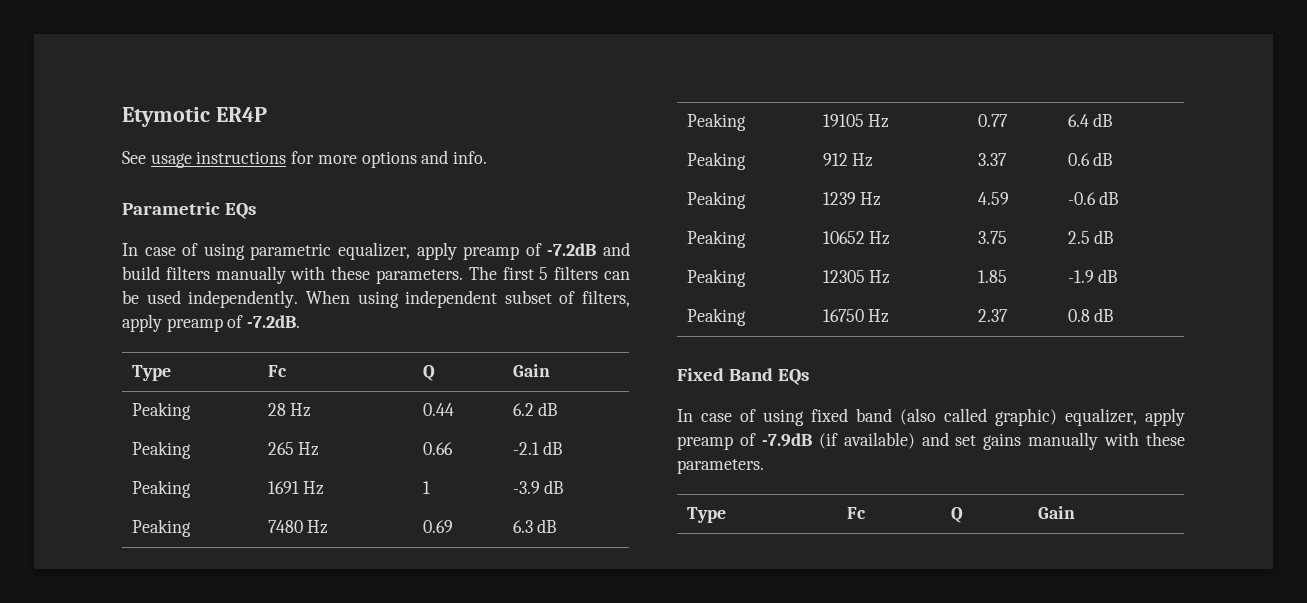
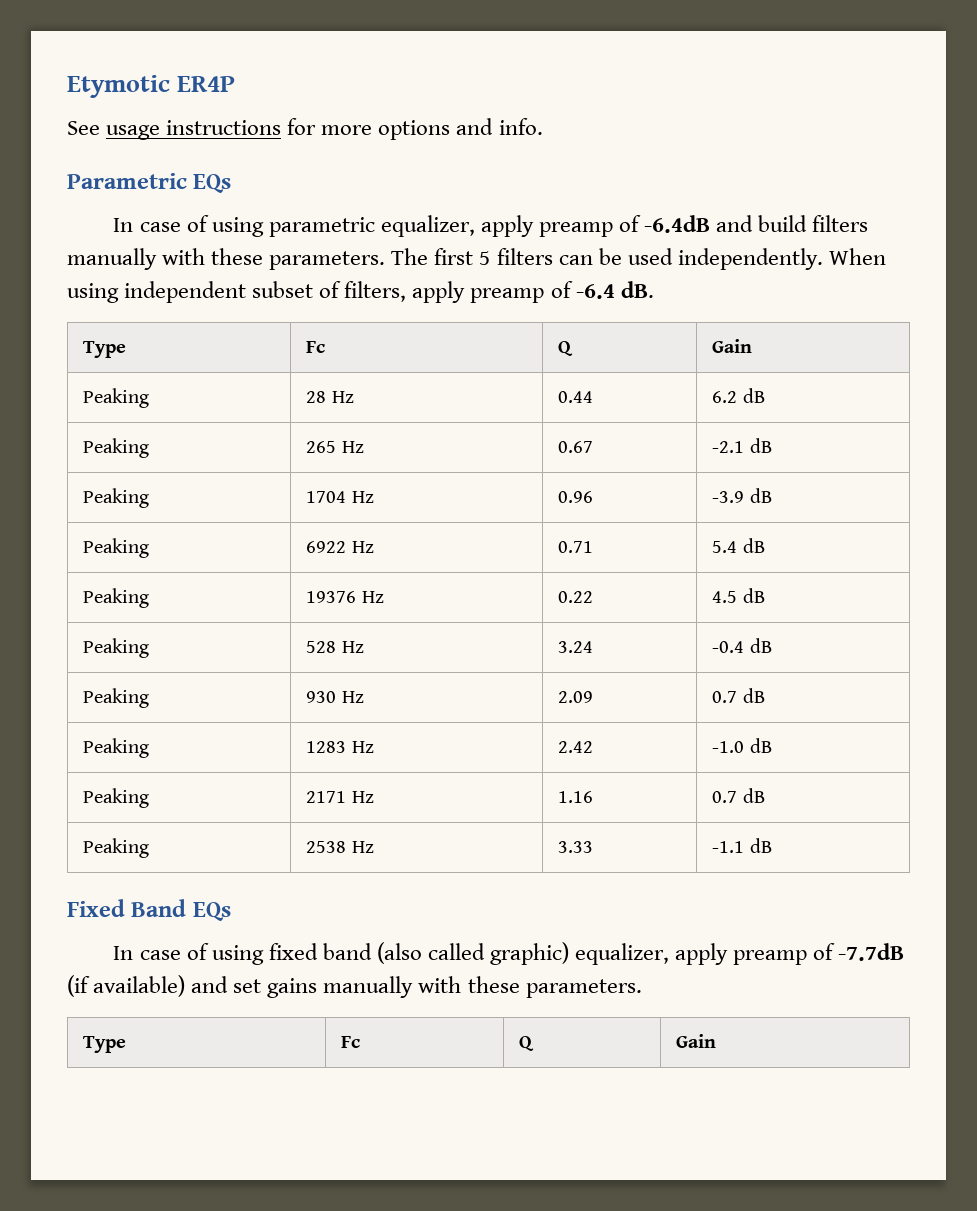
[547,243,597,256] -7.2dB -> [644,215,711,233] -6.4dB
[247,315,301,328] -7.2dB. -> [575,281,654,299] -6.4 dB.
[422,442,453,455] 0.66 -> [558,441,594,453] 0.67
[267,481,325,495] [422,481,430,494] 1691 Hz | 1 -> [306,491,374,503] [558,491,594,503] 1704 Hz | 0.96
[267,520,329,534] [422,520,453,533] [512,519,557,533] [686,113,746,131] [822,114,890,128] [977,114,1008,127] [1067,113,1113,127] [686,152,746,170] [822,153,874,167] [977,153,1007,166] [1067,152,1113,166] [686,191,746,209] [822,192,882,206] [977,192,1009,205] [1067,191,1119,205] [686,230,746,248] [822,231,891,245] [977,231,1007,244] [1067,230,1114,244] [686,269,746,287] [822,270,891,284] [977,270,1007,283] [1067,269,1118,283] [686,308,746,326] [822,309,890,323] [977,309,1008,322] [1067,309,1090,322] 7480 Hz | 0.69 | 6.3 dB // Peaking | 19105 Hz | 0.77 | 6.4 dB // Peaking | 912 Hz | 3.37 | 0.6 dB // Peaking | 1239 Hz | 4.59 | -0.6 dB // Peaking | 10652 Hz | 3.75 | 2.5 dB // Peaking | 12305 Hz | 1.85 | -1.9 dB // Peaking | 16750 Hz | 2.37 | 0.8 -> [306,541,374,553] [558,541,594,553] [712,538,765,553] [83,588,150,608] [306,591,384,603] [558,591,594,603] [712,588,765,603] [83,638,150,658] [306,641,364,653] [558,641,594,653] [712,638,772,653] [83,688,150,708] [306,691,364,703] [558,691,594,703] [712,688,765,703] [83,738,150,758] [306,741,374,753] [558,741,594,753] [712,738,772,753] [83,788,150,808] [306,791,374,803] [558,791,594,803] [712,788,765,803] [83,838,150,858] [306,841,374,853] [558,841,594,853] [712,841,745,853] 6922 Hz | 0.71 | 5.4 dB // Peaking | 19376 Hz | 0.22 | 4.5 dB // Peaking | 528 Hz | 3.24 | -0.4 dB // Peaking | 930 Hz | 2.09 | 0.7 dB // Peaking | 1283 Hz | 2.42 | -1.0 dB // Peaking | 2171 Hz | 1.16 | 0.7 dB // Peaking | 2538 Hz | 3.33 | -1.1
[761,433,812,447] -7.9dB -> [838,943,905,961] -7.7dB

